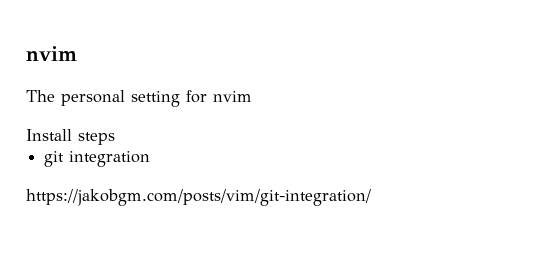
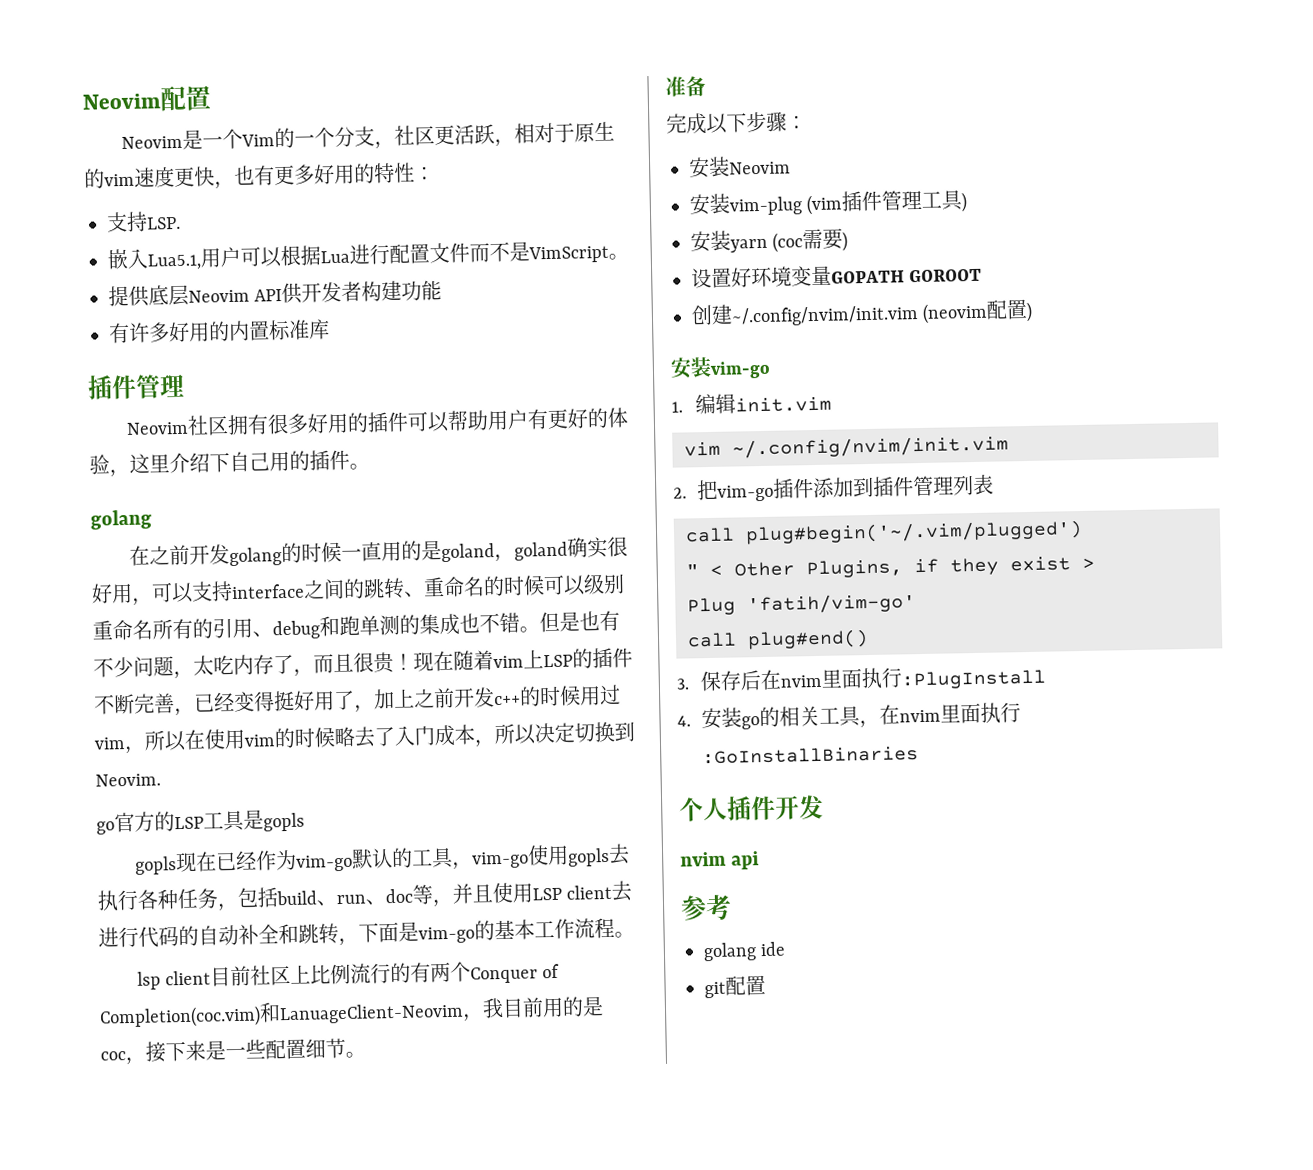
[26,46,77,61] [26,90,252,107] [26,129,115,145] nvim // The personal setting for nvim // Install steps -> [82,85,211,112] [120,121,615,150] [84,162,435,190] [106,211,181,233] [107,241,629,271] [108,279,443,307] [108,319,330,344] [87,373,185,400] [125,407,629,436] [89,449,370,478] [90,509,152,530] [128,536,628,567] [91,573,625,606] [92,610,620,641] [93,647,633,680] [93,684,621,717] [94,721,635,755] [95,773,161,787] [96,809,305,835] [134,843,630,875] [97,880,633,912] [98,917,635,948] [136,961,561,990] [99,996,604,1029] [100,1037,366,1066] [665,75,706,97] [666,111,807,135] [688,156,791,179] [689,190,969,216] [690,228,849,253] [691,265,983,289] [691,298,1034,327] [670,356,771,379] [671,393,833,415] [684,435,1009,459] [673,474,995,502] [685,519,1083,545] [686,556,1095,579] [687,593,916,616] [687,629,869,650] [676,667,1047,692] [677,702,1022,730] [702,746,920,765] [679,794,824,822] [680,851,759,870] [680,894,732,921] [703,941,787,962] Neovim配置 // Neovim是一个Vim的一个分支，社区更活跃，相对于原生的vim速度更快，也有更多好用的特性： // 支持LSP. // 嵌入Lua5.1,用户可以根据Lua进行配置文件而不是VimScript。 // 提供底层Neovim API供开发者构建功能 // 有许多好用的内置标准库 // 插件管理 // Neovim社区拥有很多好用的插件可以帮助用户有更好的体验，这里介绍下自己用的插件。 // golang // 在之前开发golang的时候一直用的是goland，goland确实很好用，可以支持interface之间的跳转、重命名的时候可以级别重命名所有的引用、debug和跑单测的集成也不错。但是也有不少问题，太吃内存了，而且很贵！现在随着vim上LSP的插件不断完善，已经变得挺好用了，加上之前开发c++的时候用过vim，所以在使用vim的时候略去了入门成本，所以决定切换到Neovim. // go官方的LSP工具是gopls // gopls现在已经作为vim-go默认的工具，vim-go使用gopls去执行各种任务，包括build、run、doc等，并且使用LSP client去进行代码的自动补全和跳转，下面是vim-go的基本工作流程。 // lsp client目前社区上比例流行的有两个Conquer of Completion(coc.vim)和LanuageClient-Neovim，我目前用的是coc，接下来是一些配置细节。 // 准备 // 完成以下步骤： // 安装Neovim // 安装vim-plug (vim插件管理工具) // 安装yarn (coc需要) // 设置好环境变量GOPATH GOROOT // 创建~/.config/nvim/init.vim (neovim配置) // 安装vim-go // 1.编辑init.vim // vim ~/.config/nvim/init.vim // 2.把vim-go插件添加到插件管理列表 // call plug#begin('~/.vim/plugged') // " < Other Plugins, if they exist > // Plug 'fatih/vim-go' // call plug#end() // 3.保存后在nvim里面执行:PlugInstall // 4.安装go的相关工具，在nvim里面执行:GoInstallBinaries // 个人插件开发 // nvim api // 参考 // golang ide
[69,151,151,167] [26,189,371,206] integration // https://jakobgm.com/posts/vim/git-integration/ -> [725,975,766,996] 配置

